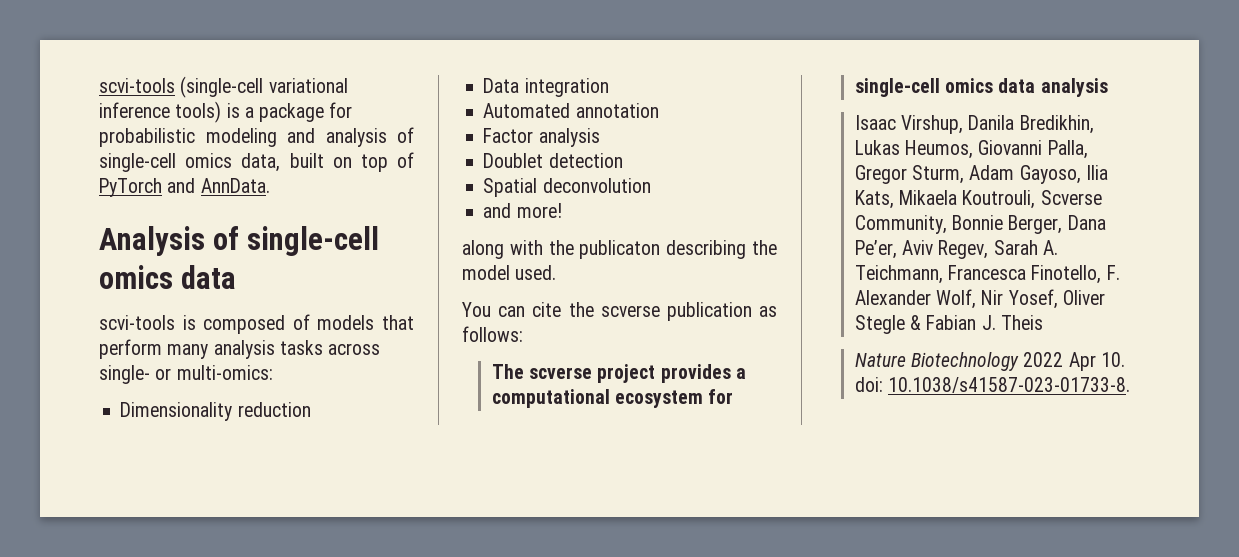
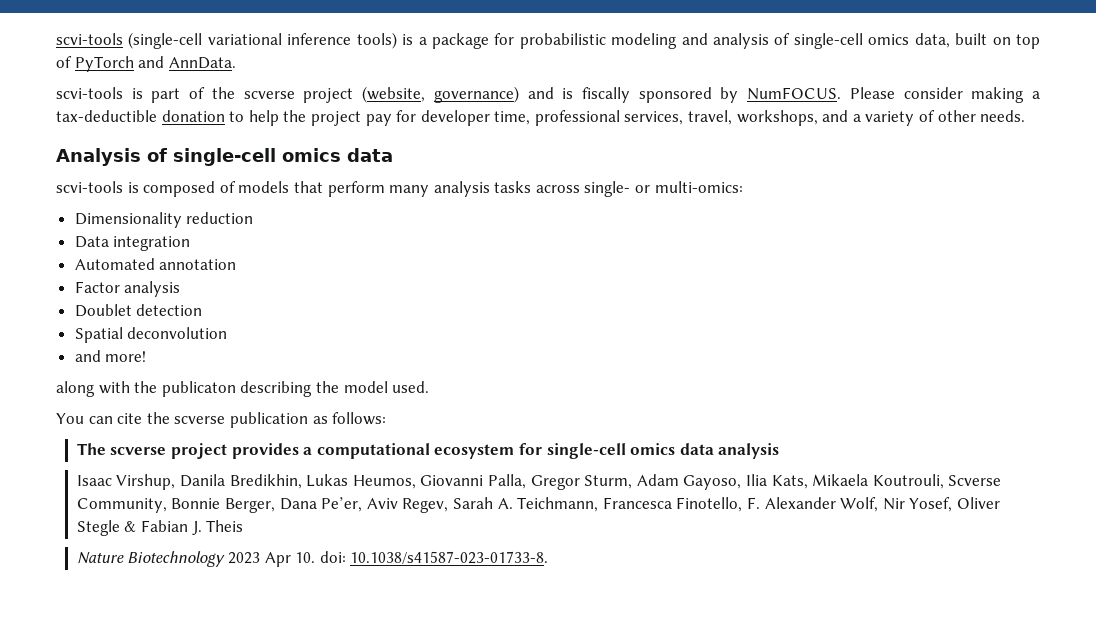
(270, 185) none -> [56,86,1040,103] [56,110,1026,126] // scvi-tools is part of the scverse project (website, governance) and is fiscally sponsored by NumFOCUS. Please consider making a tax-deductible donation to help the project pay for developer time, professional services, travel, workshops, and a variety of other needs.
[1023,352,1064,367] 2022 -> [228,552,261,564] 2023

